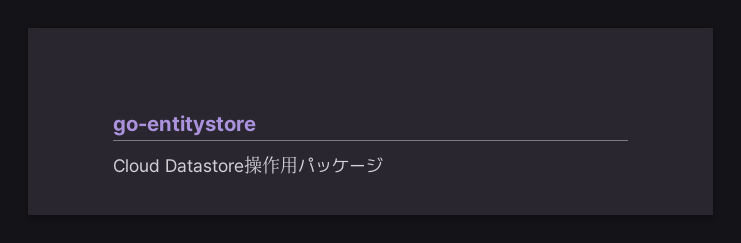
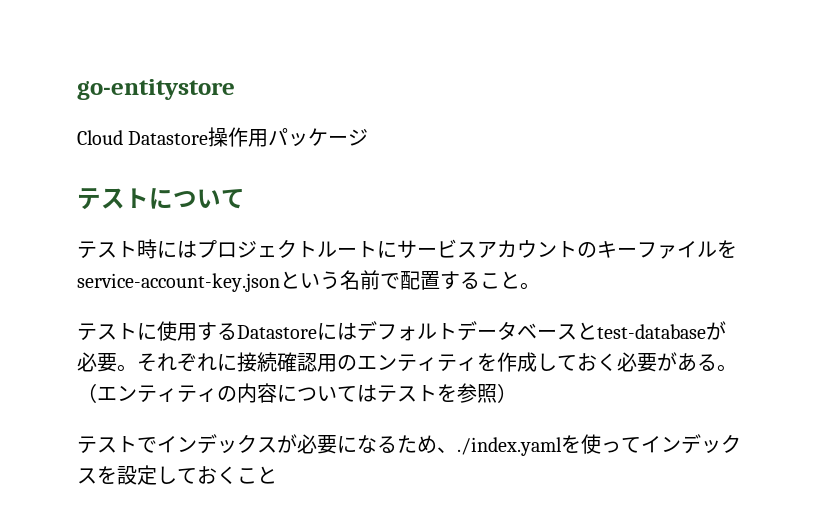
(383, 165) none -> [77,188,245,210] [77,239,737,259] [77,270,540,292] [77,321,726,341] [77,352,737,372] [77,383,517,403] [77,434,741,456] [77,465,277,485] // テストについて // テスト時にはプロジェクトルートにサービスアカウントのキーファイルをservice-account-key.jsonという名前で配置すること。 // テストに使用するDatastoreにはデフォルトデータベースとtest-databaseが必要。それぞれに接続確認用のエンティティを作成しておく必要がある。（エンティティの内容についてはテストを参照） // テストでインデックスが必要になるため、./index.yamlを使ってインデックスを設定しておくこと

